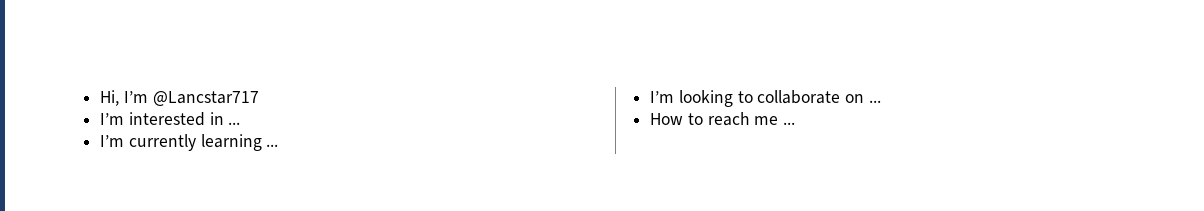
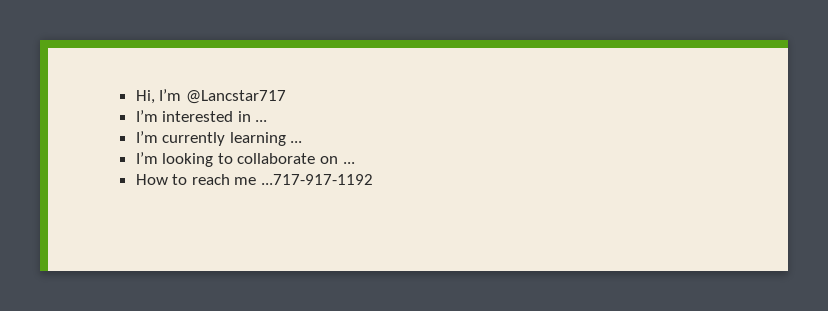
[783,122,796,125] ... -> [261,174,374,185] ...717-917-1192

